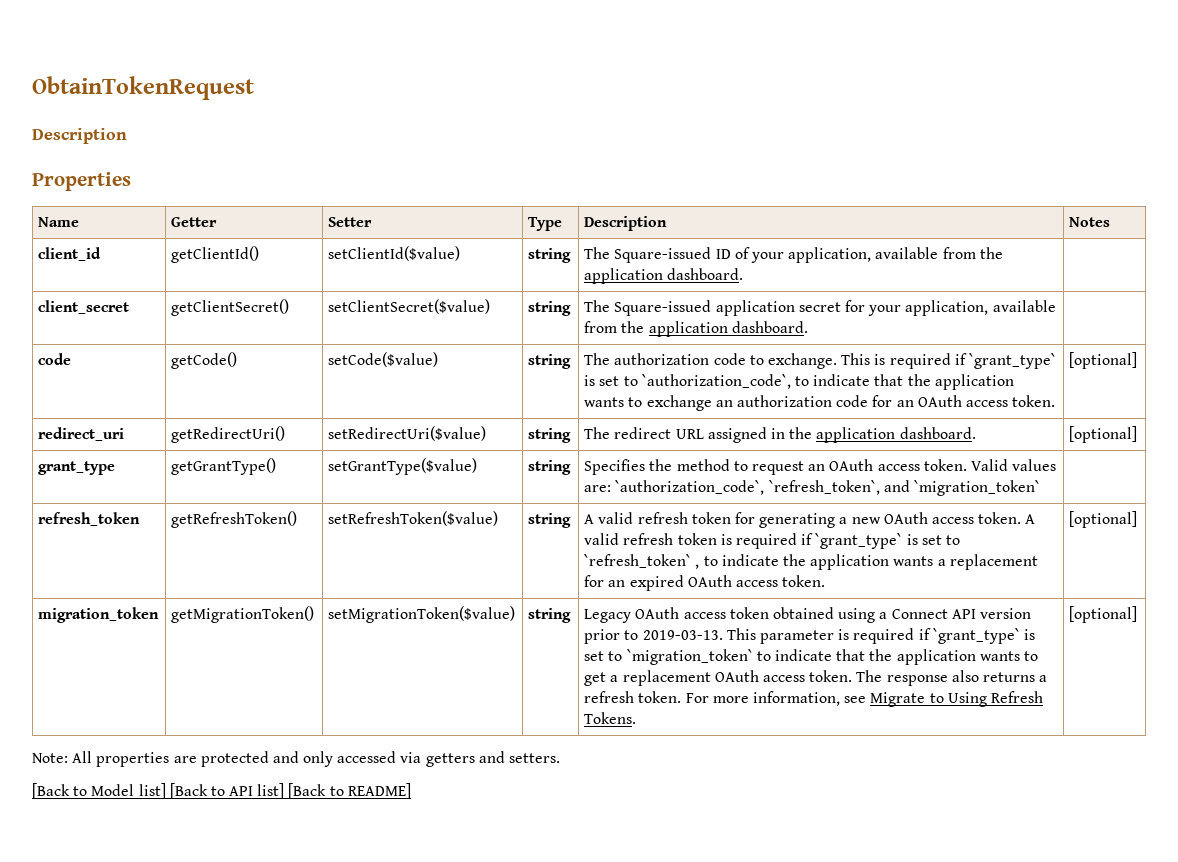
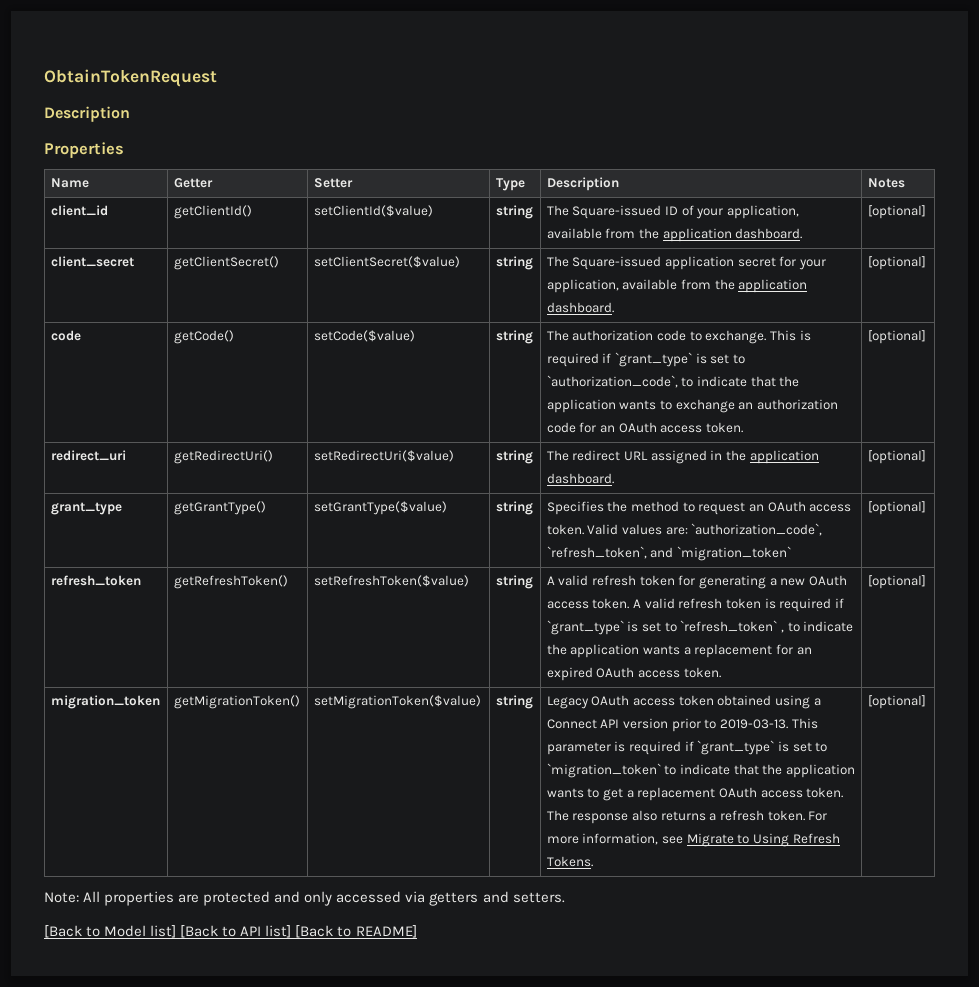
(744, 274) none -> [867,205,926,219] [optional]
(808, 327) none -> [867,256,926,270] [optional]
(1041, 488) none -> [867,501,926,515] [optional]

